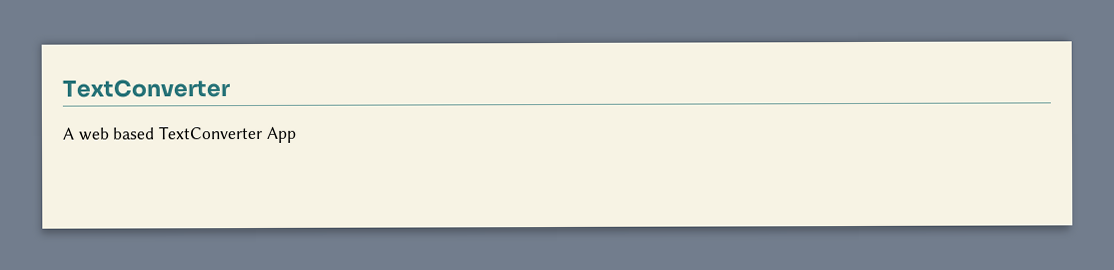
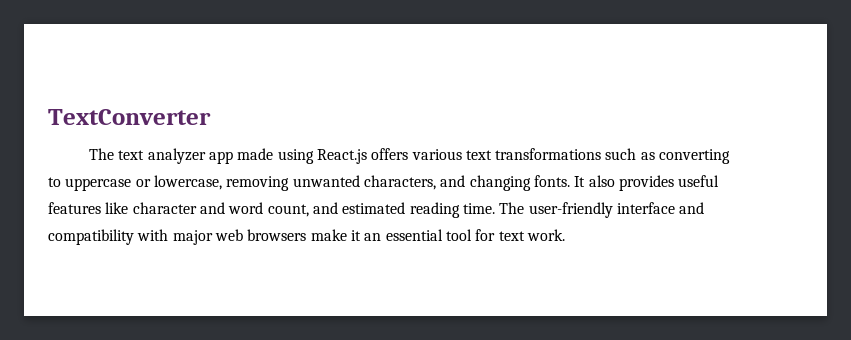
[62,125,297,143] A web based TextConverter App -> [88,148,731,164] [48,175,720,191] [48,202,705,218] [48,229,565,245] The text analyzer app made using React.js offers various text transformations such as converting to uppercase or lowercase, removing unwanted characters, and changing fonts. It also provides useful features like character and word count, and estimated reading time. The user-friendly interface and compatibility with major web browsers make it an essential tool for text work.

